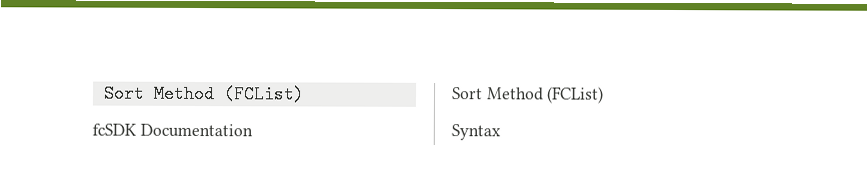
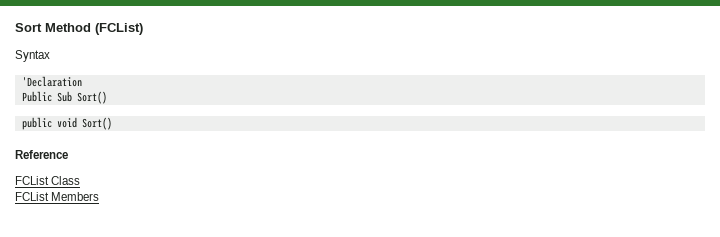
[102,84,305,104] [92,123,253,138] [451,86,605,104] [451,124,501,141] Sort Method (FCList) // fcSDK Documentation // Sort Method (FCList) // Syntax -> [15,23,143,35] [15,50,50,62] [21,76,82,87] [21,91,107,104] [21,117,112,130] [15,150,68,159] [15,176,81,185] [15,192,100,201] Sort Method (FCList) // Syntax // 'Declaration // Public Sub Sort() // public void Sort() // Reference // FCList Class // FCList Members

